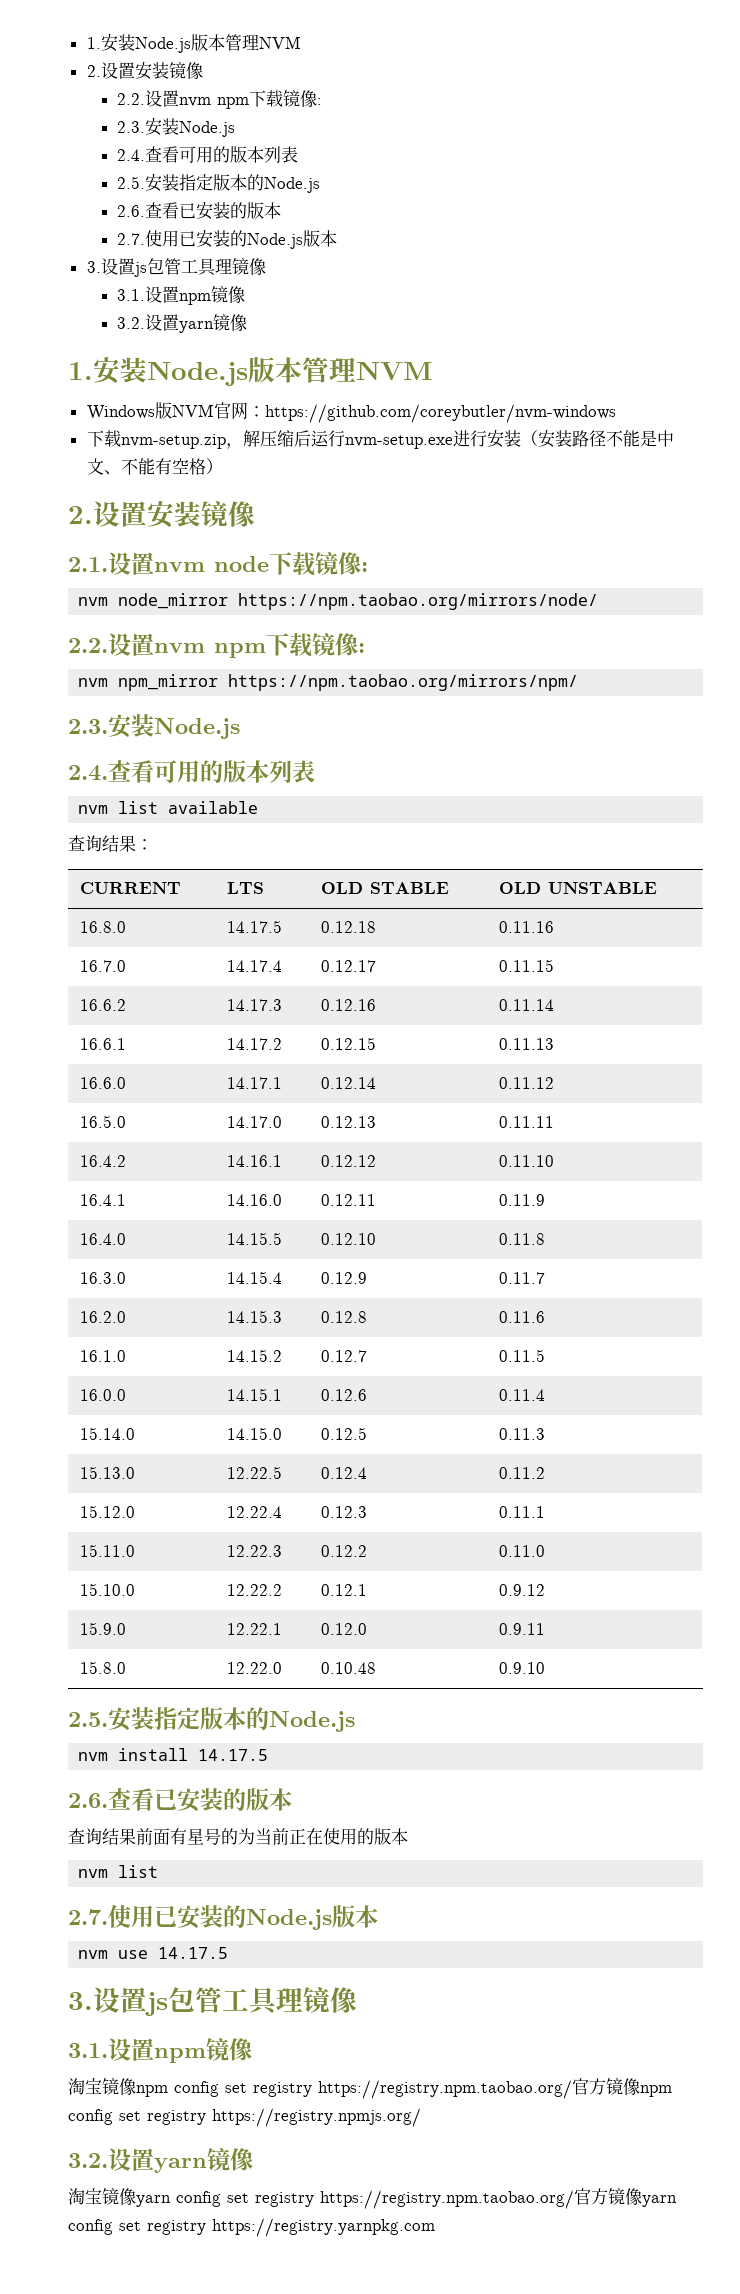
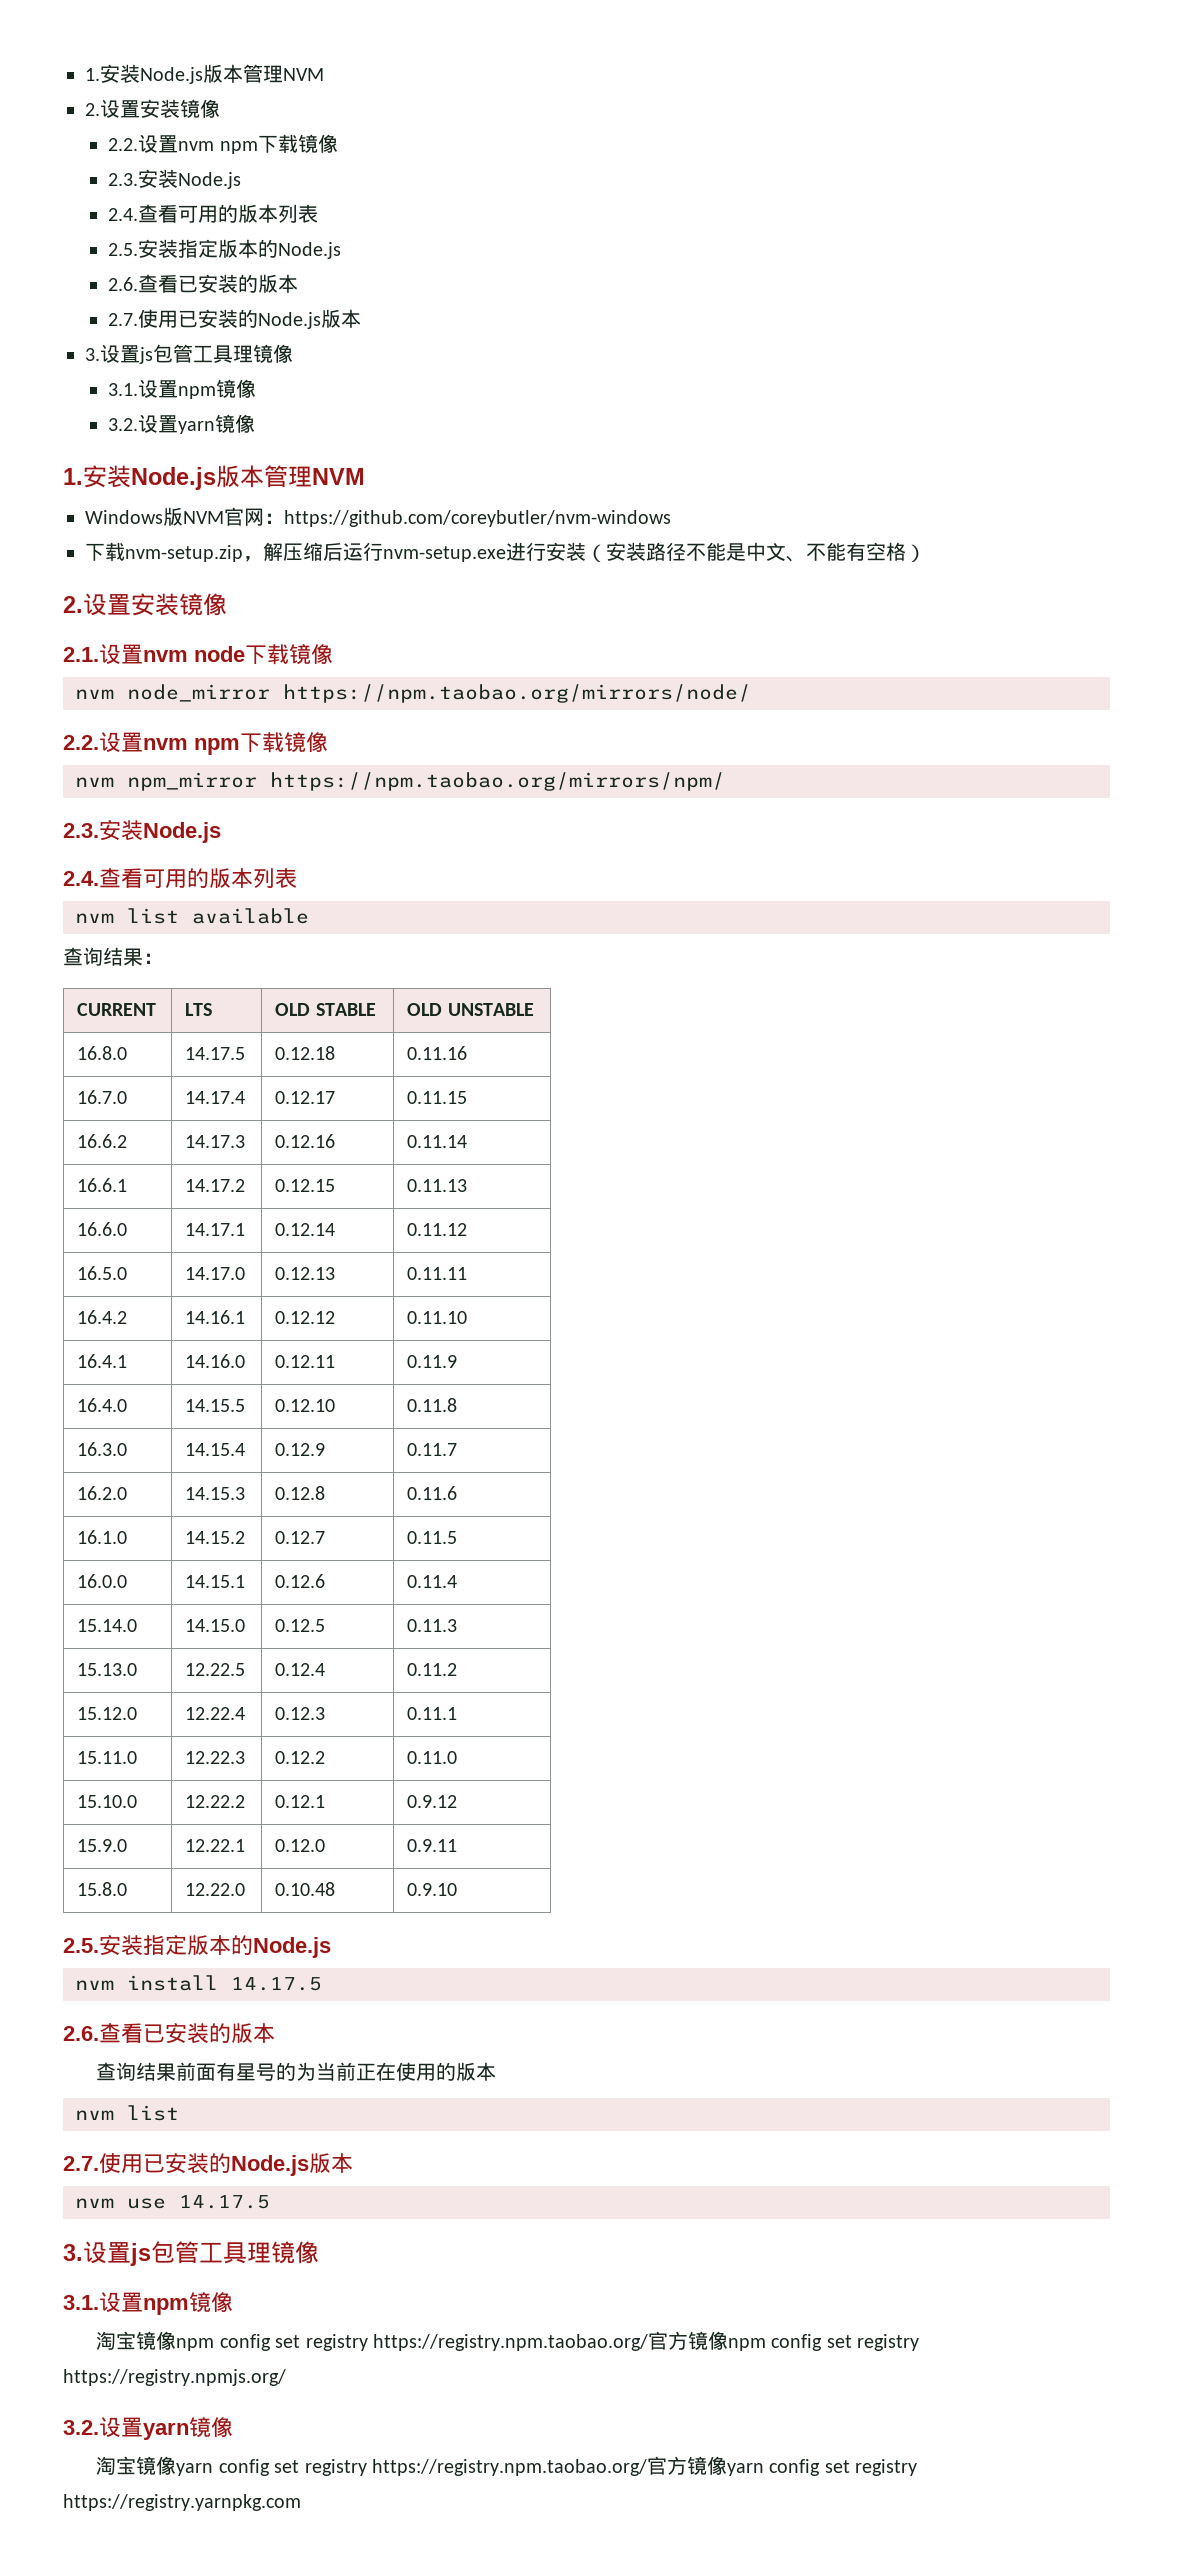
[317,98,323,105] : -> (338, 143) none
[361,562,368,572] : -> (333, 654) none
[358,643,365,653] : -> (328, 742) none

